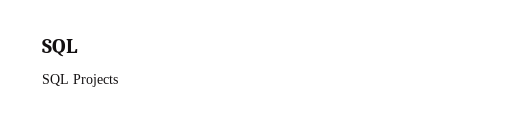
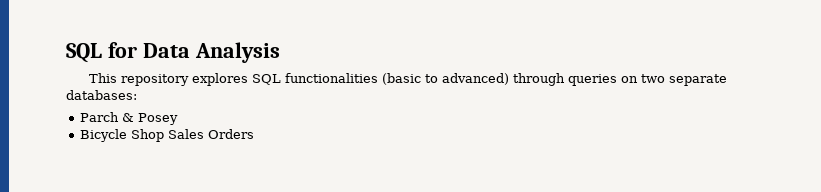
[42,39,78,57] [42,74,118,87] SQL // SQL Projects -> [66,42,280,63] [88,73,727,86] [66,90,137,100] [80,112,179,125] [80,129,255,142] SQL for Data Analysis // This repository explores SQL functionalities (basic to advanced) through queries on two separate databases: // Parch & Posey // Bicycle Shop Sales Orders

